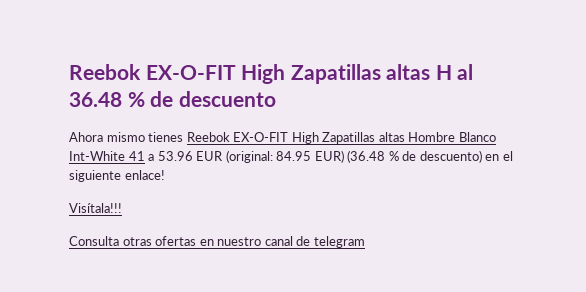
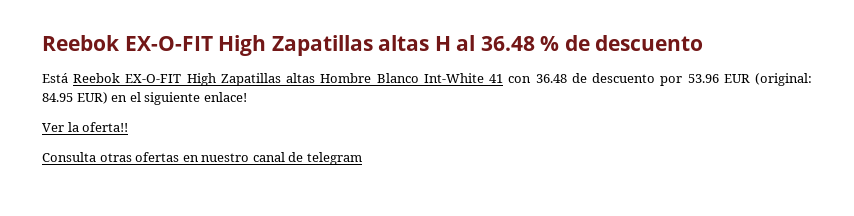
[69,132,184,142] Ahora mismo tienes -> [42,73,68,83] Está
[148,154,155,161] a -> [508,73,683,86] con 36.48 de descuento por
[347,150,482,163] (36.48 % de descuento) -> (108, 98) none
[69,203,122,213] Visítala!!! -> [42,122,129,132] Ver la oferta!!

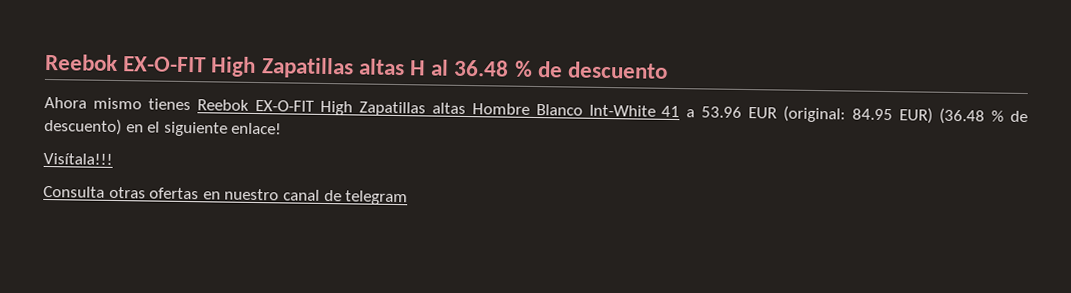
[42,73,68,83] Está -> [44,96,191,111] Ahora mismo tienes
[508,73,683,86] con 36.48 de descuento por -> [686,109,696,118] a
(108, 98) none -> [939,107,1029,125] [44,117,122,136] (36.48 % de descuento)
[42,122,129,132] Ver la oferta!! -> [43,152,113,165] Visítala!!!

